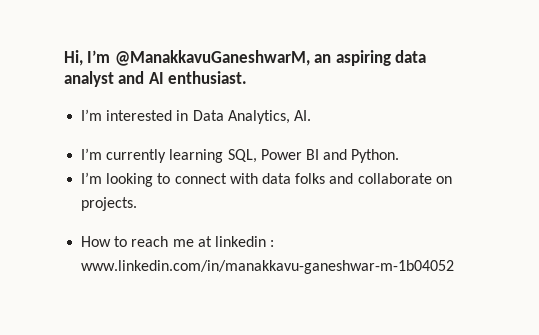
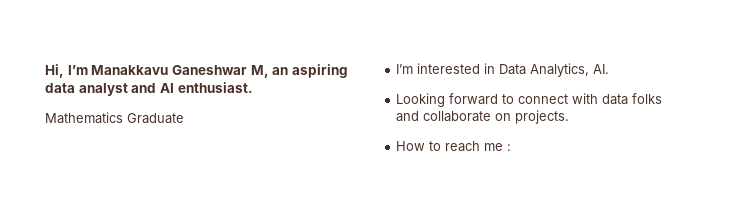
[114,50,310,66] @ManakkavuGaneshwarM, -> [91,65,269,78] Manakkavu Ganeshwar M,
(248, 77) none -> [45,112,184,124] // Mathematics Graduate
[81,148,400,163] [81,172,154,187] I’m currently learning SQL, Power BI and Python. // I’m looking -> [396,93,499,107] Looking forward
[197,236,275,247] [81,260,455,274] at linkedin : www.linkedin.com/in/manakkavu-ganeshwar-m-1b04052 -> [507,144,512,151] :

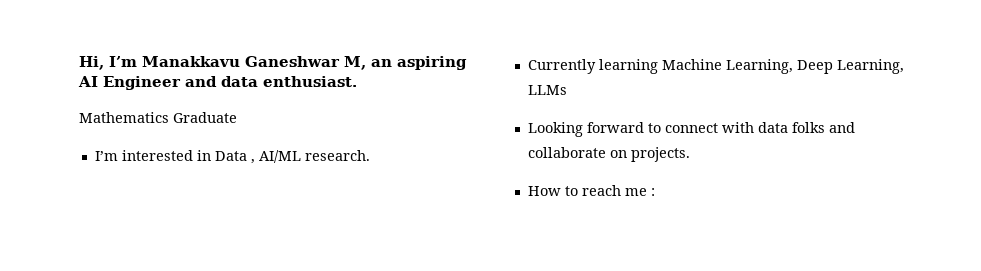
[45,83,174,96] data analyst and AI -> [78,76,258,90] AI Engineer and data
[530,63,610,77] Analytics, AI. -> [250,150,370,164] [527,59,904,74] [527,85,567,95] , AI/ML research. // Currently learning Machine Learning, Deep Learning, LLMs

